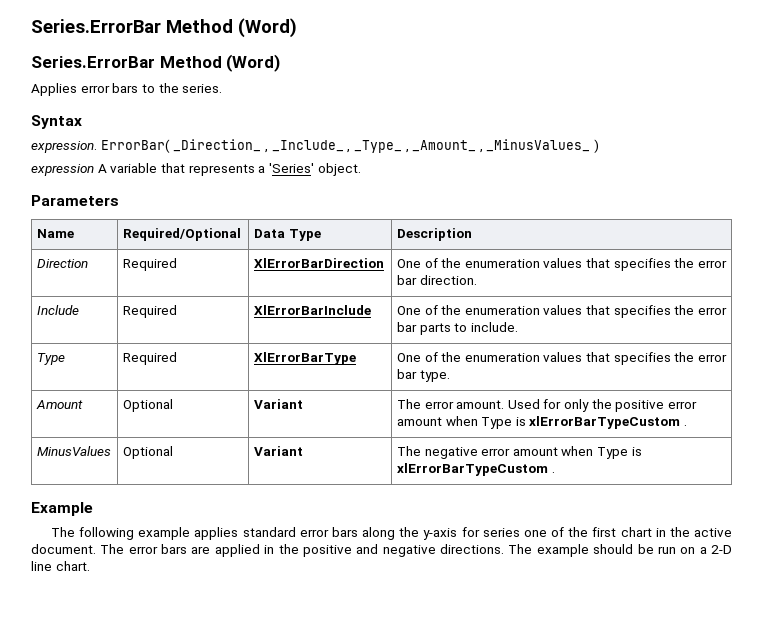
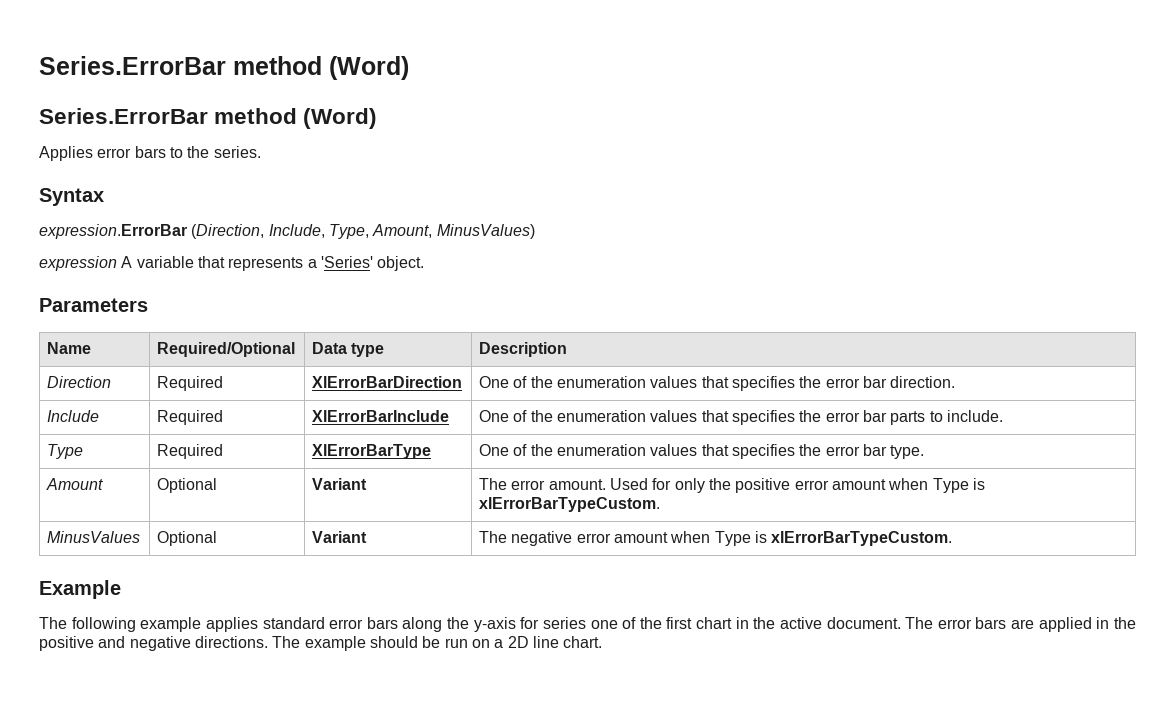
[31,19,233,33] Series.ErrorBar Method -> [39,56,322,75] Series.ErrorBar method
[159,56,222,68] Method -> [214,108,298,124] method
[31,139,600,153] expression. ErrorBar( _Direction_ , _Include_ , _Type_ , _Amount_ , _MinusValues_ ) -> [39,224,535,239] expression.ErrorBar (Direction, Include, Type, Amount, MinusValues)
[288,229,321,241] Type -> [351,343,385,357] type
[529,416,688,429] xlErrorBarTypeCustom . -> [479,497,661,512] xlErrorBarTypeCustom.
[396,463,555,476] xlErrorBarTypeCustom . -> [771,531,953,546] xlErrorBarTypeCustom.
[710,545,732,554] 2-D -> [507,636,529,648] 2D

